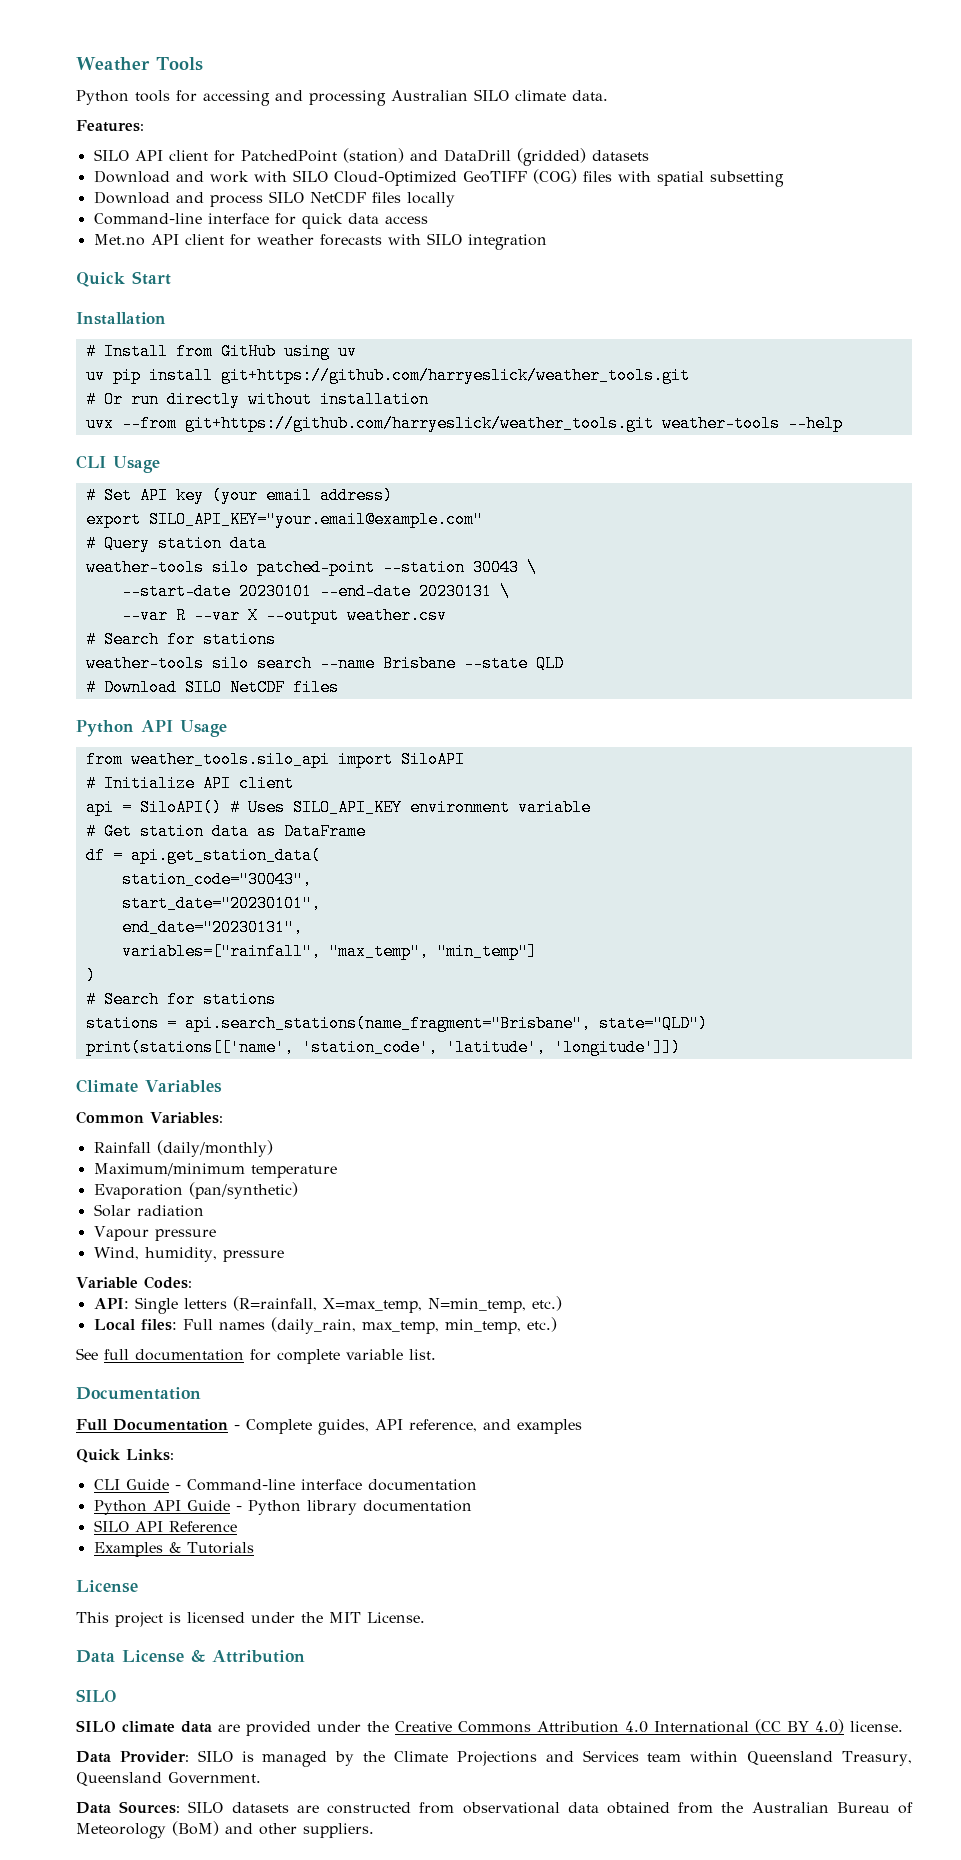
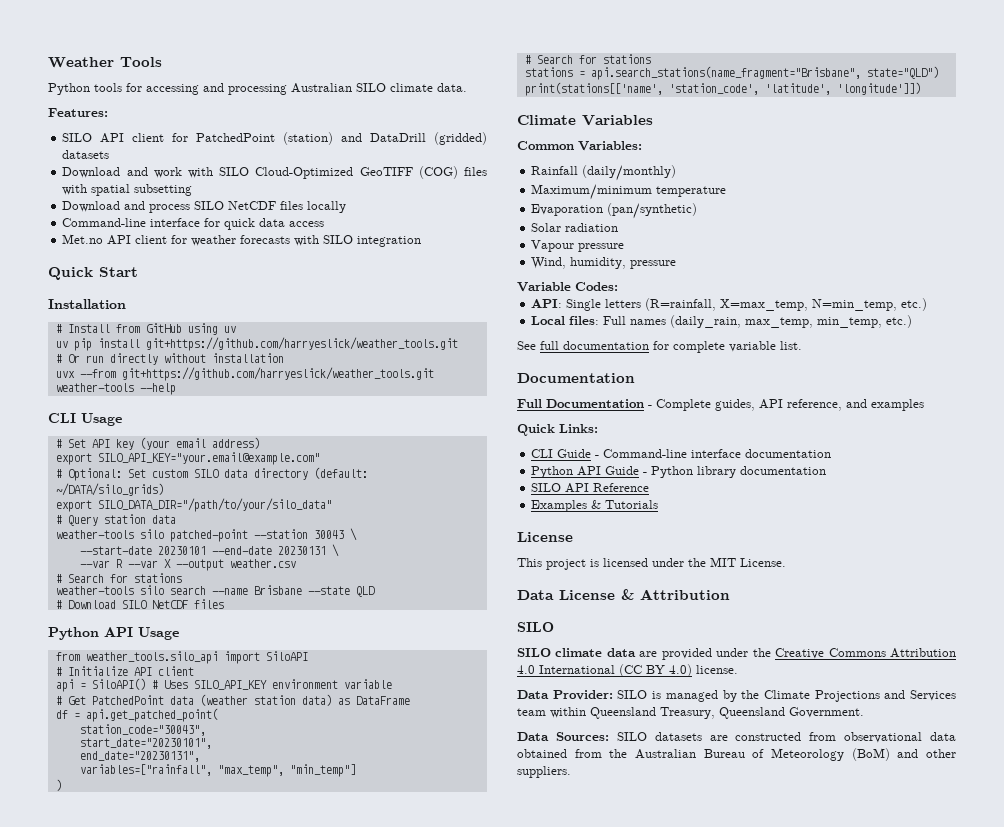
(483, 519) none -> [55,467,368,481] [55,483,164,496] [55,498,332,512] // # Optional: Set custom SILO data directory (default: ~/DATA/silo_grids) // export SILO_DATA_DIR="/path/to/your/silo_data"
[139,823,249,840] station data -> [91,694,332,706] PatchedPoint data (weather station data)
[130,847,321,864] api.get_station_data( -> [85,708,218,722] api.get_patched_point(

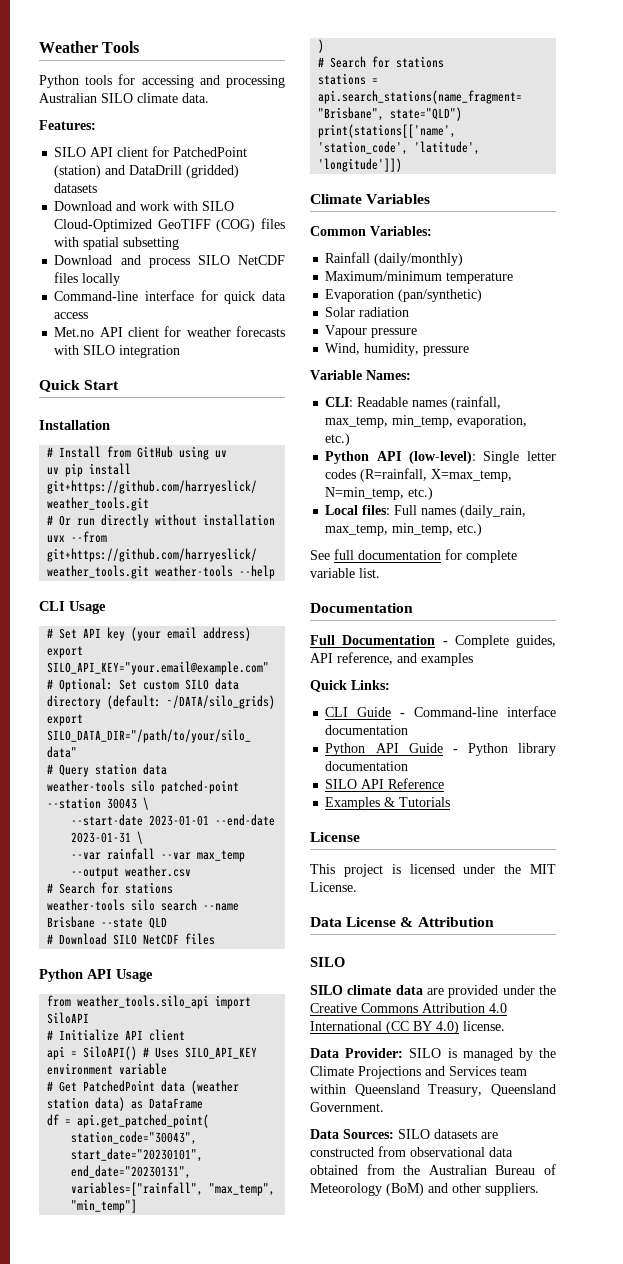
[157,546,326,555] 20230101 --end-date 20230131 -> [149,814,276,826] [71,832,132,843] 2023-01-01 --end-date 2023-01-31
[115,559,171,568] R --var X -> [107,848,246,862] rainfall --var max_temp
[575,282,618,291] [531,299,642,311] Codes: // API: Single letters -> [366,370,411,380] [325,396,502,410] [325,415,528,428] [325,433,351,446] [325,451,556,464] [325,469,357,479] Names: // CLI: Readable names (rainfall, max_temp, min_temp, evaporation, etc.) // Python API (low-level): Single letter codes

